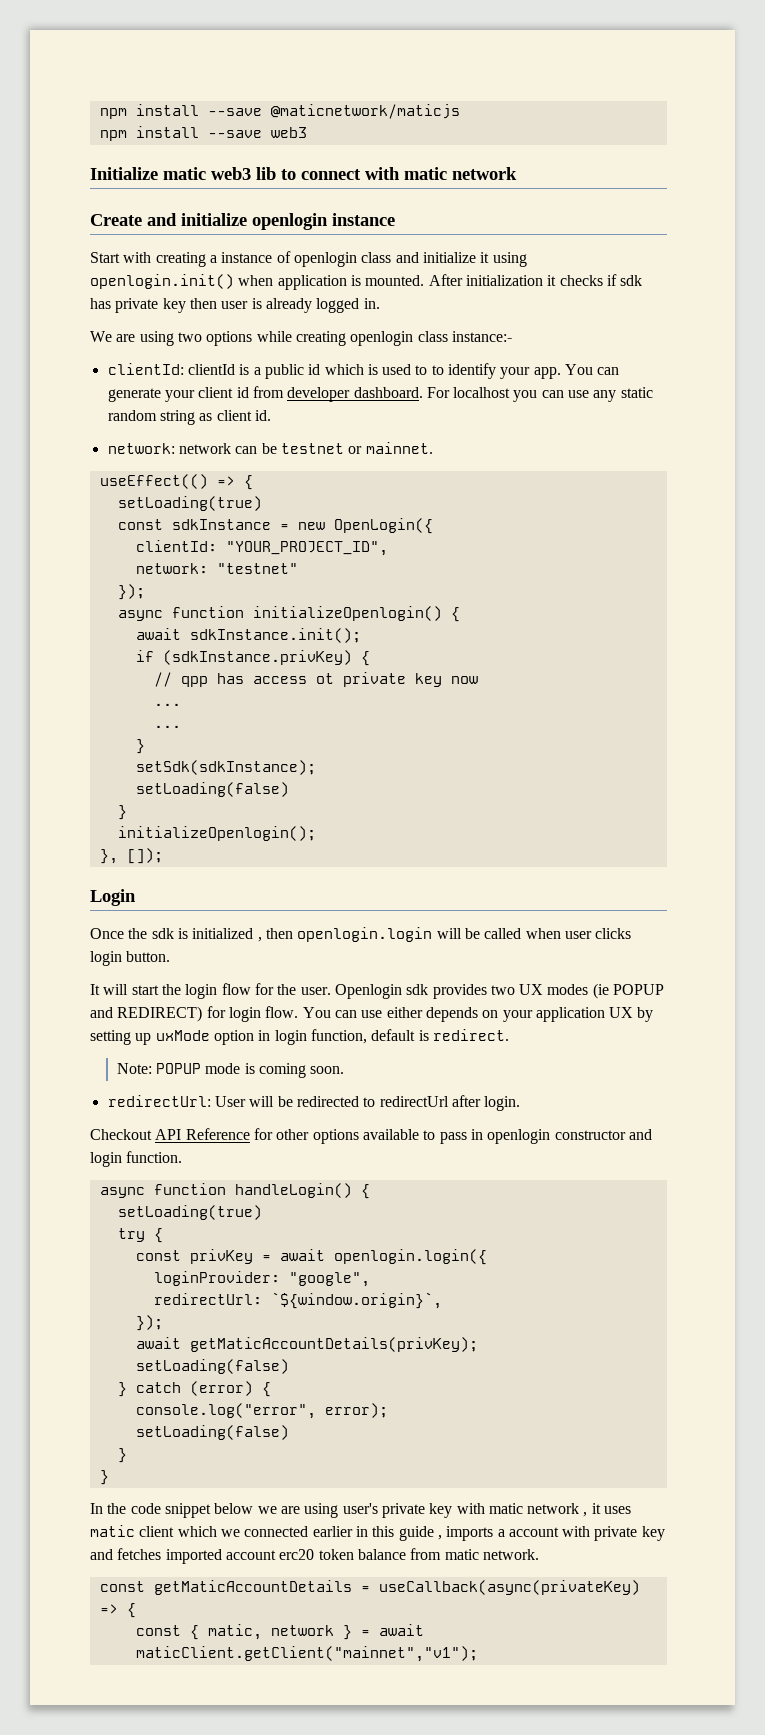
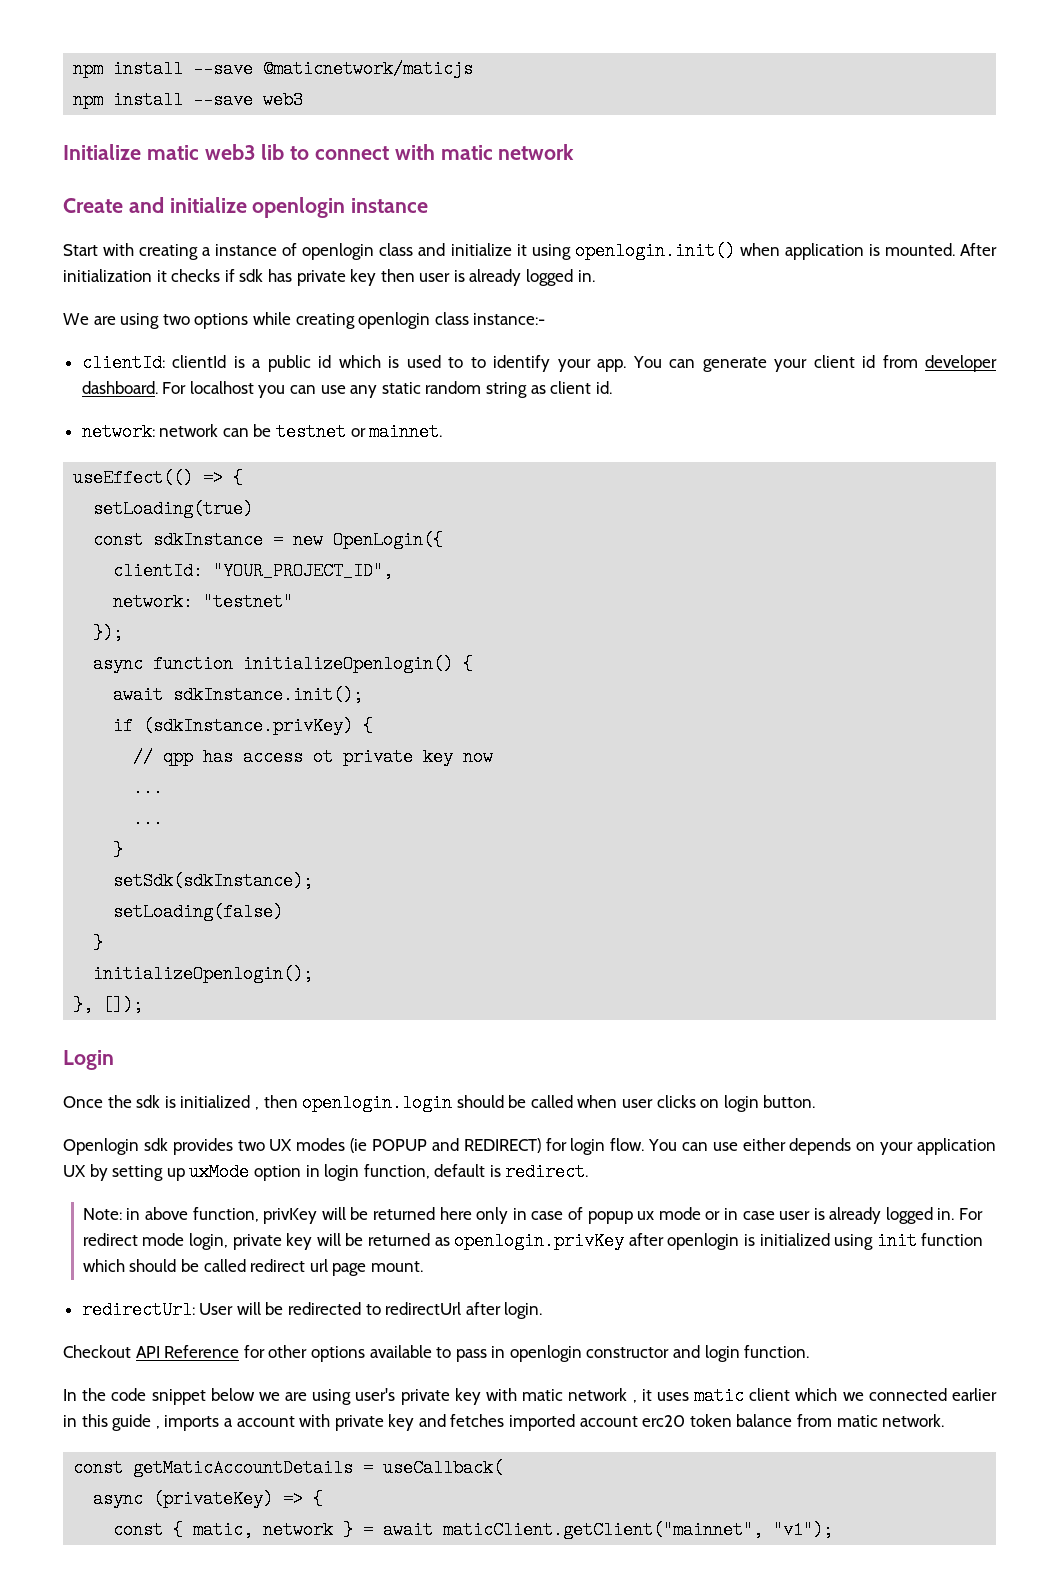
[436,928,462,939] will -> [456,1095,504,1108] should
(632, 933) none -> [700,1099,720,1108] on
[90,983,331,999] It will start the login flow for the user. -> (816, 1101) none
[156,1063,345,1078] POPUP mode is coming soon. -> [126,1207,984,1224] [82,1232,984,1250] [82,1259,424,1276] in above function, privKey will be returned here only in case of popup ux mode or in case user is already logged in. For redirect mode login, private key will be returned as openlogin.privKey after openlogin is initialized using init function which should be called redirect url page mount.
[99,1183,370,1199] [117,1205,262,1220] [117,1228,163,1243] [135,1249,487,1265] [153,1271,370,1287] [153,1292,442,1309] [135,1315,163,1331] [135,1337,478,1352] [135,1359,289,1374] [117,1381,271,1397] [135,1403,388,1419] [135,1425,289,1440] [117,1448,127,1463] [99,1470,109,1485] // async function handleLogin() { // setLoading(true) // try { // const privKey = await openlogin.login({ // loginProvider: "google", // redirectUrl: `${window.origin}`, // }); // await getMaticAccountDetails(privKey); // setLoading(false) // } catch (error) { // console.log("error", error); // setLoading(false) // } // } -> (810, 1351) none
[378,1580,640,1595] useCallback(async(privateKey) -> [383,1459,504,1477] [93,1490,274,1508] useCallback( // async (privateKey)
[135,1646,478,1662] maticClient.getClient("mainnet","v1"); -> [443,1521,834,1539] maticClient.getClient("mainnet", "v1");

